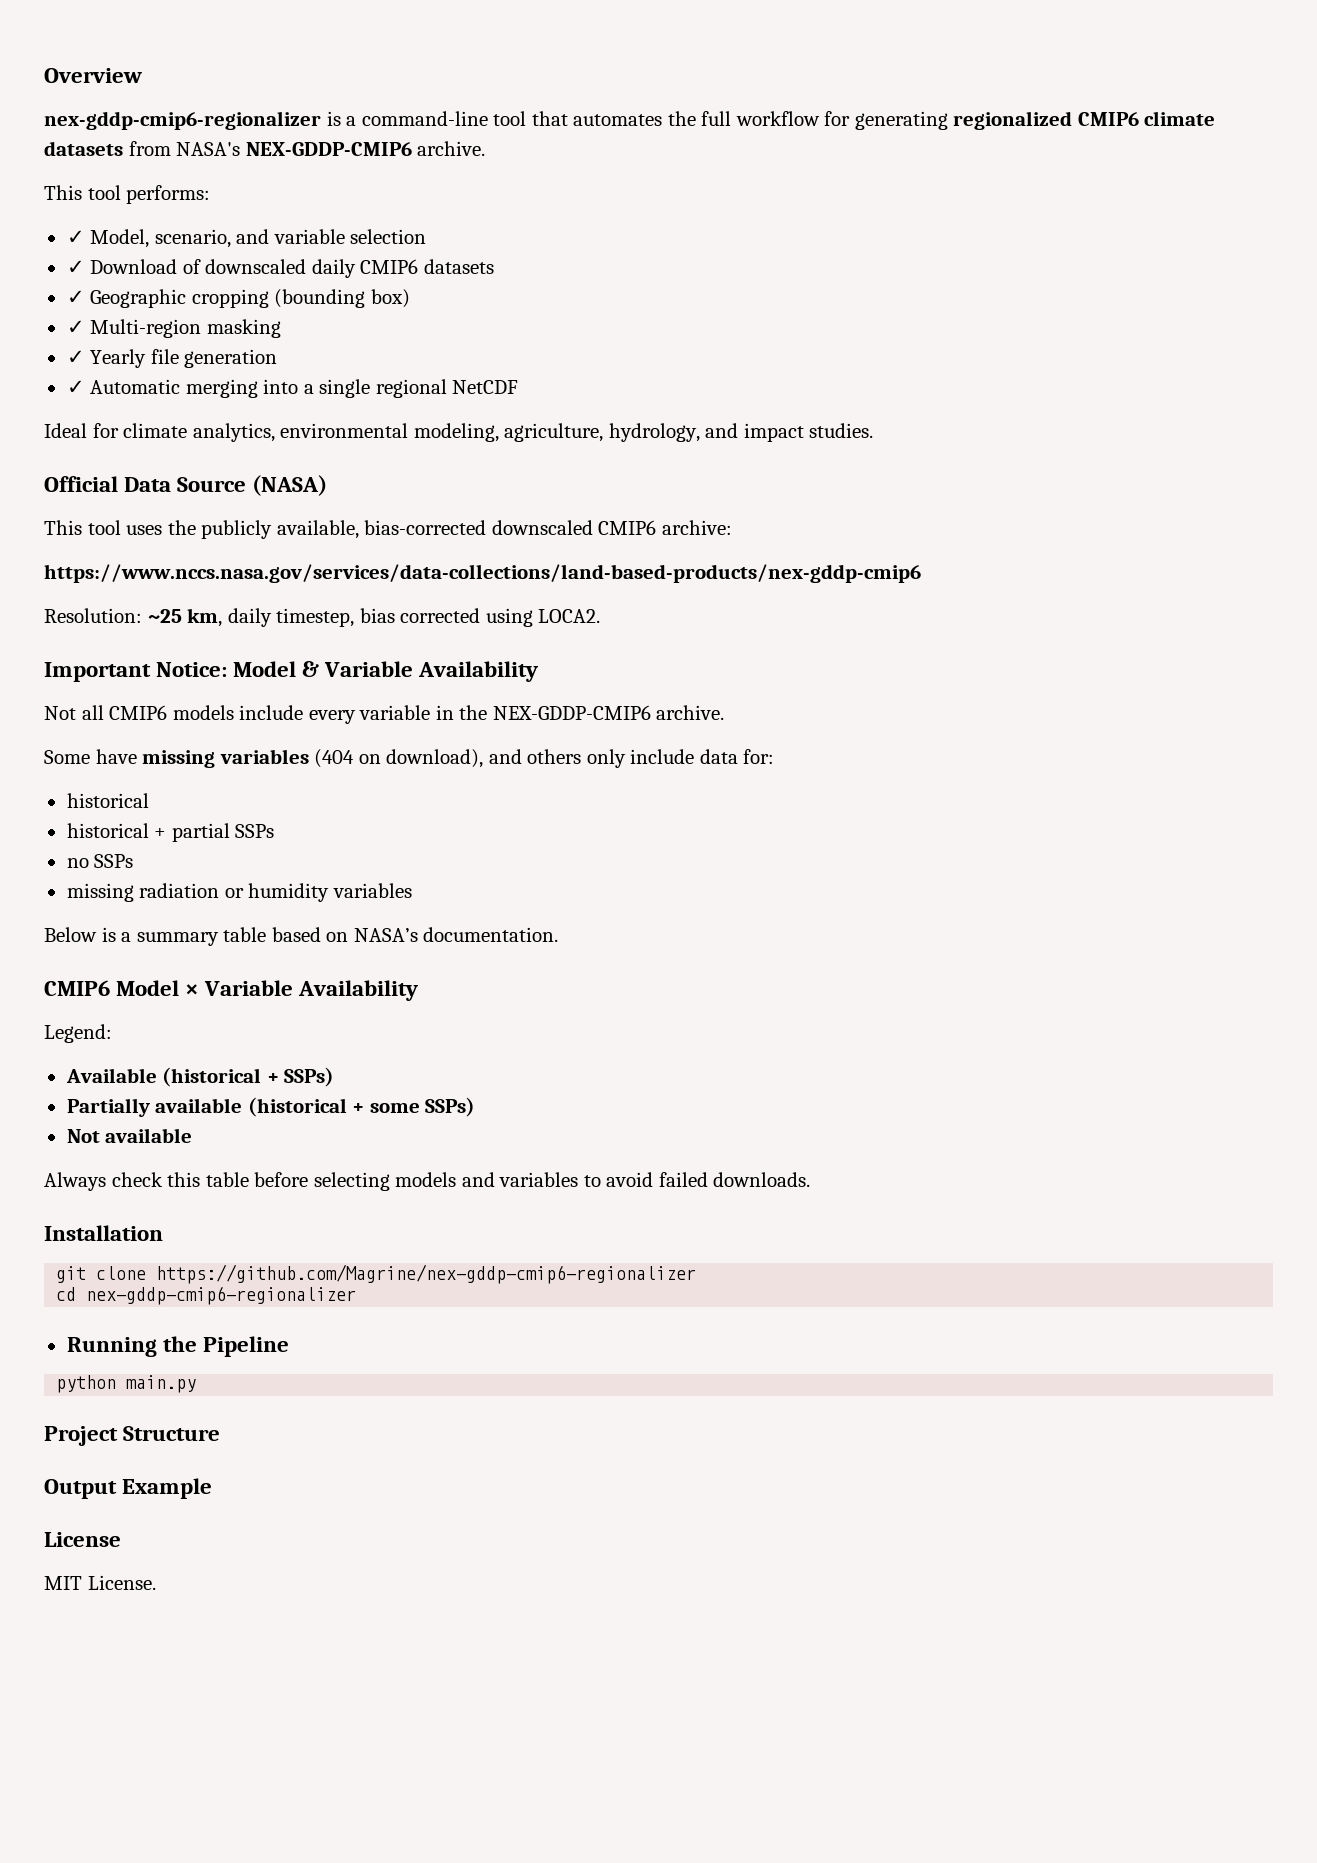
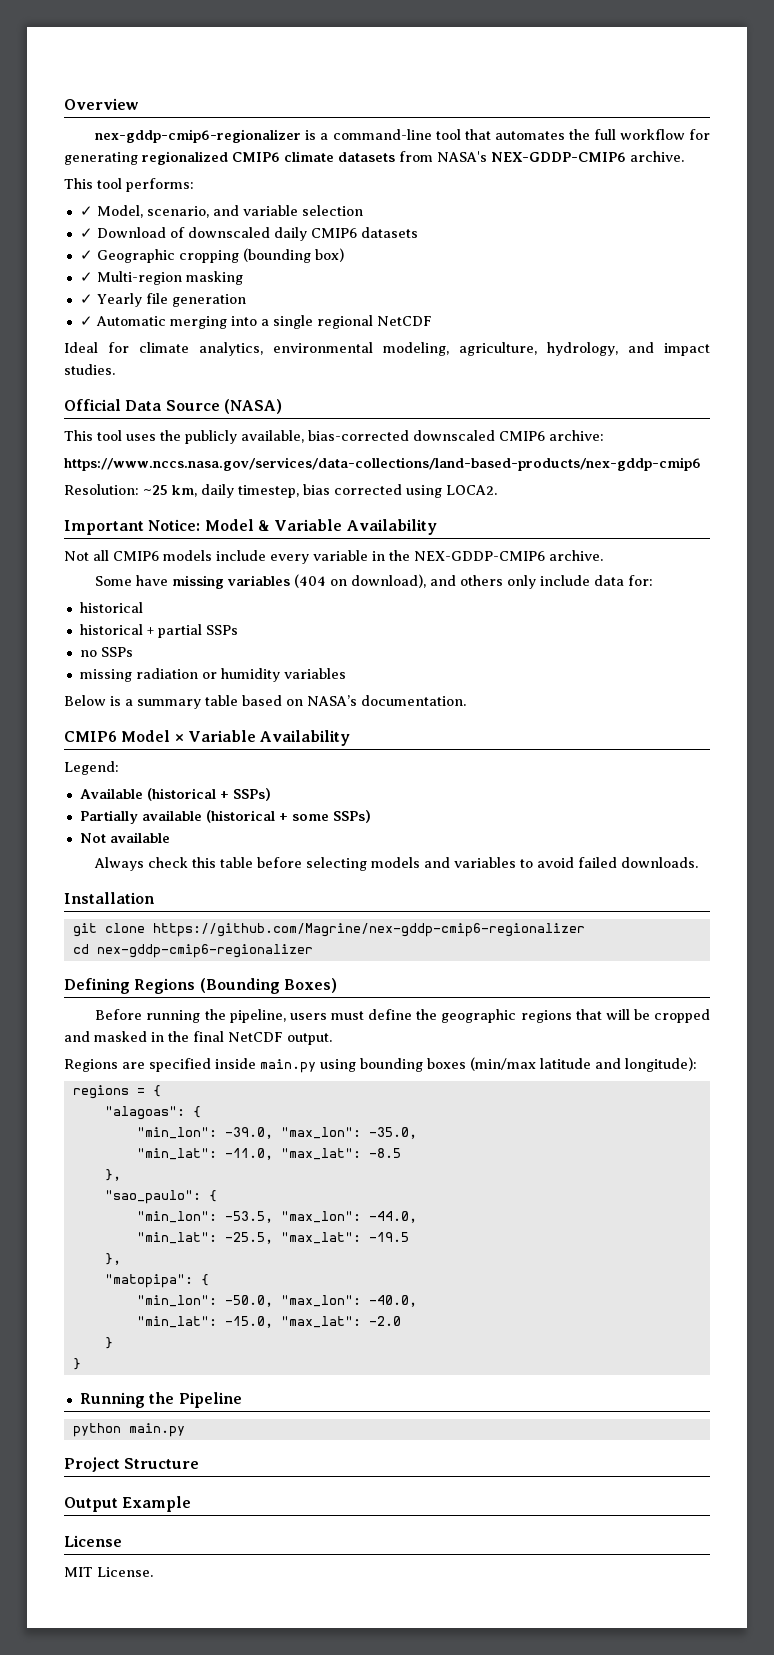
(357, 1295) none -> [64,978,337,994] [95,1009,711,1023] [64,1031,332,1045] [64,1057,697,1073] [72,1085,161,1099] [104,1106,201,1120] [136,1127,417,1139] [136,1148,401,1160] [104,1169,121,1181] [104,1190,217,1204] [136,1211,417,1223] [136,1232,409,1244] [104,1253,121,1265] [104,1274,209,1288] [136,1295,417,1307] [136,1316,401,1328] [104,1337,113,1349] [72,1358,81,1370] // Defining Regions (Bounding Boxes) // Before running the pipeline, users must define the geographic regions that will be cropped and masked in the final NetCDF output. // Regions are specified inside main.py using bounding boxes (min/max latitude and longitude): // regions = { // "alagoas": { // "min_lon": -39.0, "max_lon": -35.0, // "min_lat": -11.0, "max_lat": -8.5 // }, // "sao_paulo": { // "min_lon": -53.5, "max_lon": -44.0, // "min_lat": -25.5, "max_lat": -19.5 // }, // "matopipa": { // "min_lon": -50.0, "max_lon": -40.0, // "min_lat": -15.0, "max_lat": -2.0 // } // }

